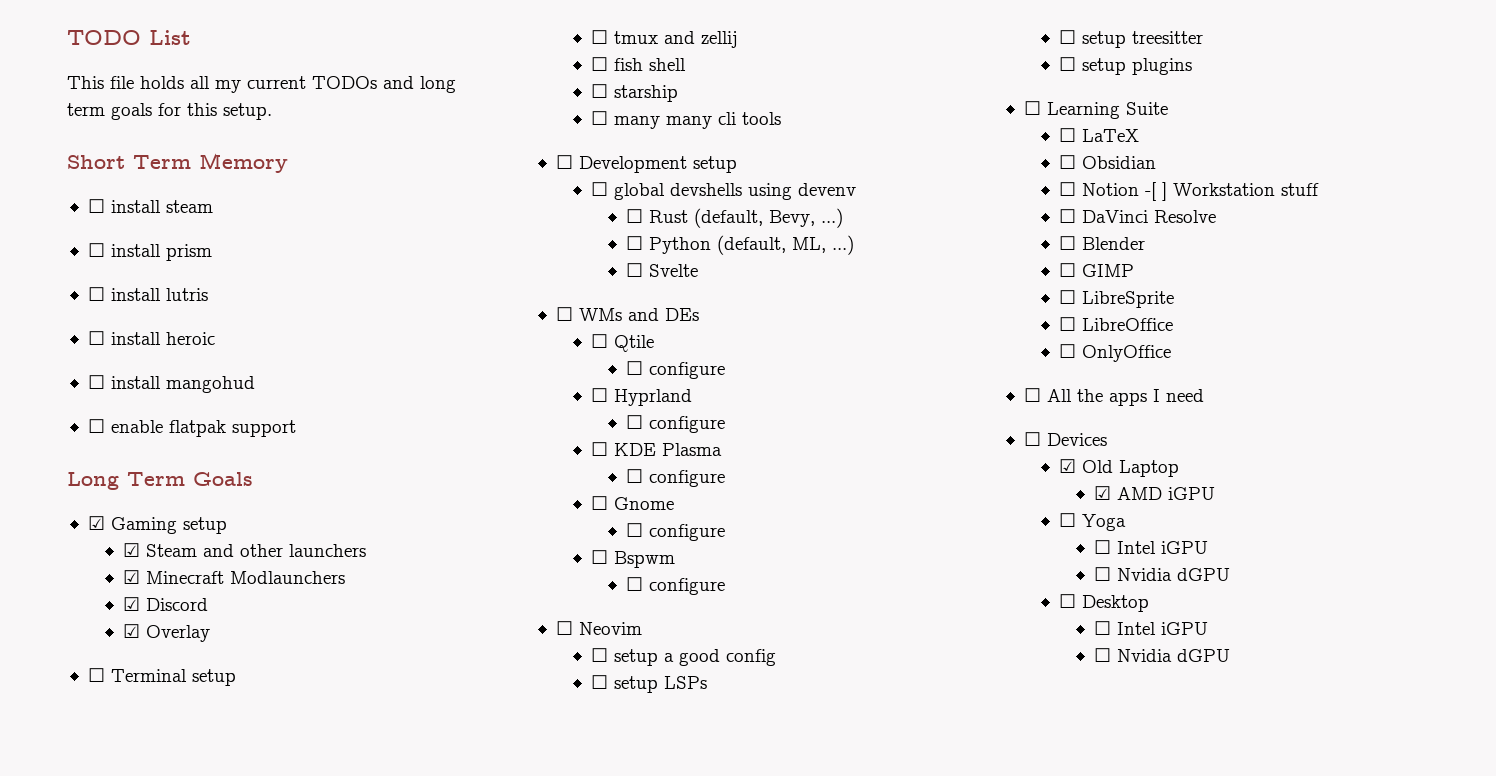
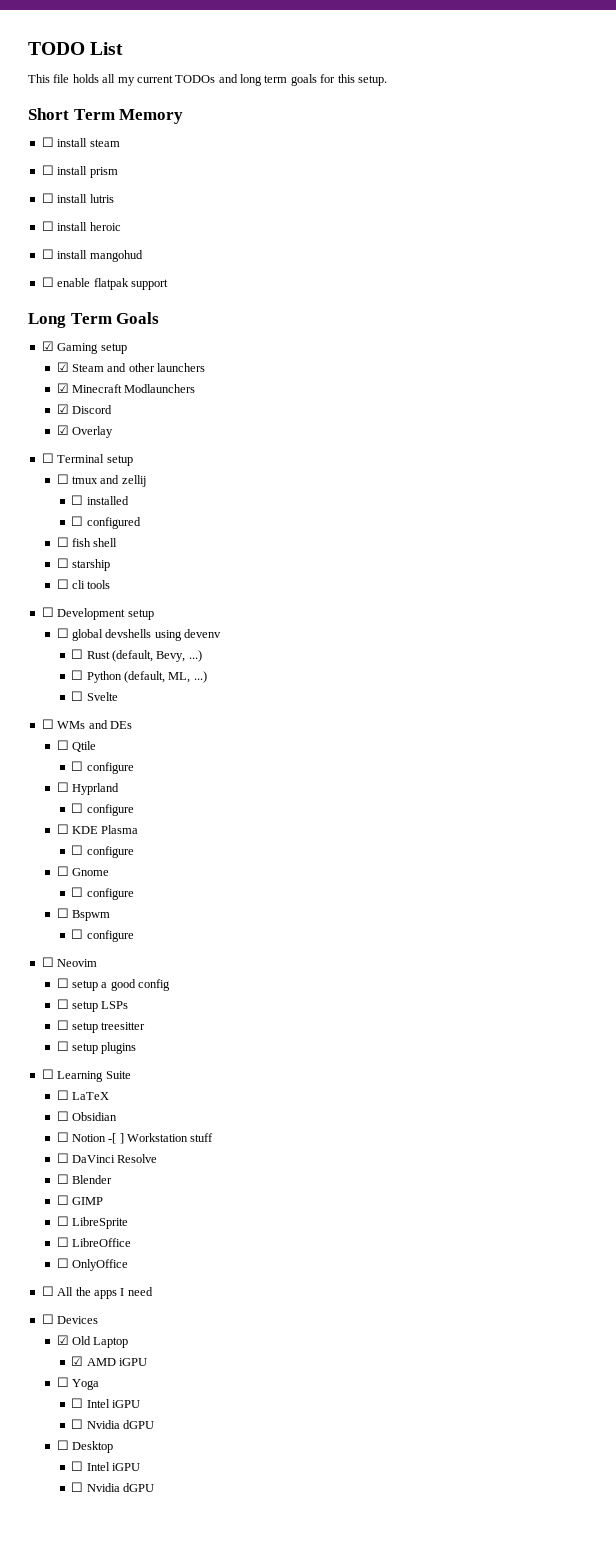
(738, 39) none -> [71,495,129,505] [71,516,141,529] // ☐ installed // ☐ configured
[613,116,712,129] many many -> (69, 584) none

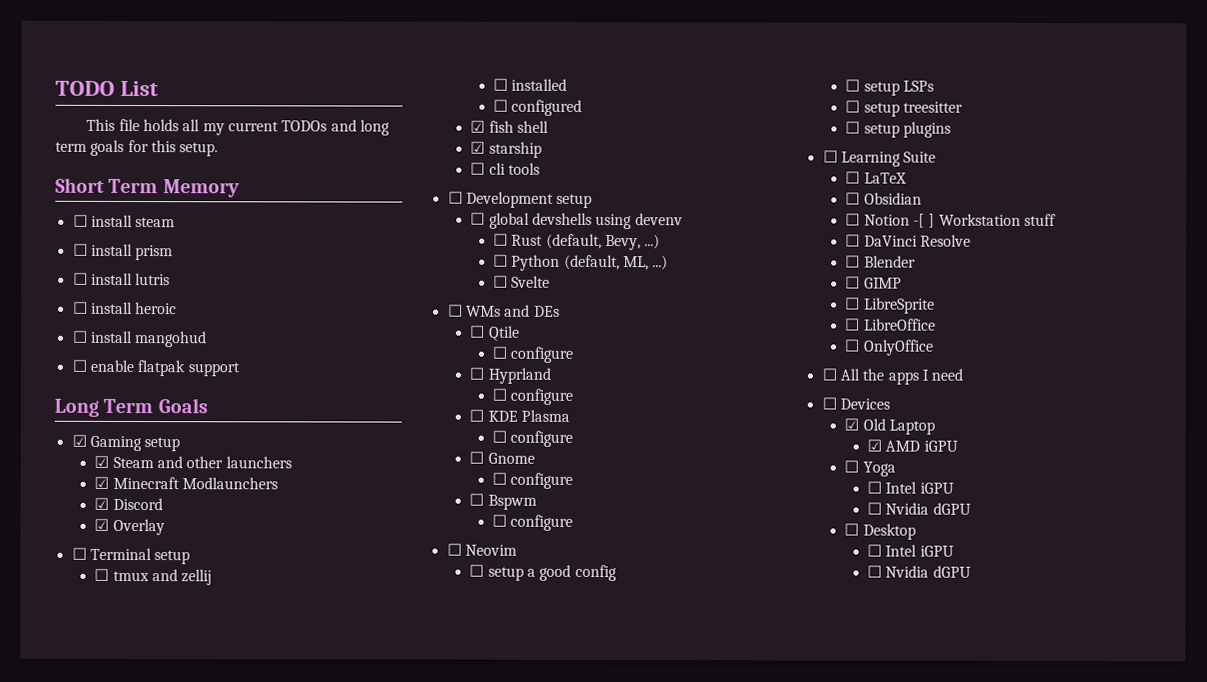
[56,537,69,547] ☐ -> [470,120,486,133] ☑
[56,558,69,568] ☐ -> [470,141,486,154] ☑

